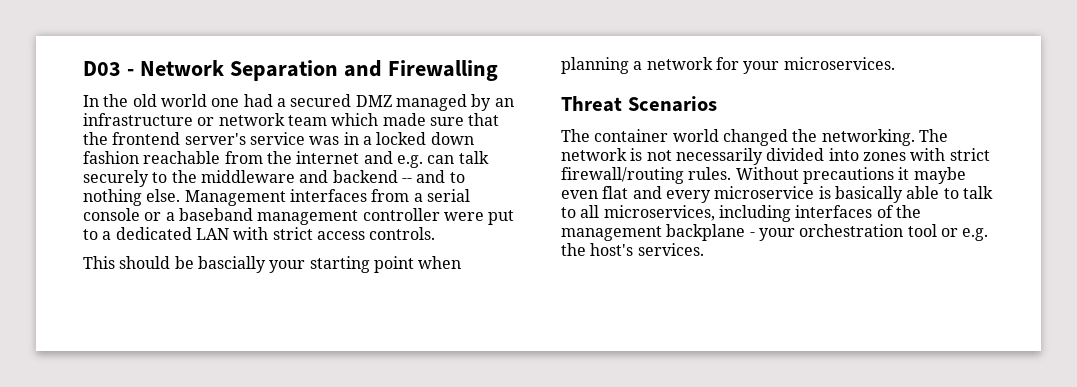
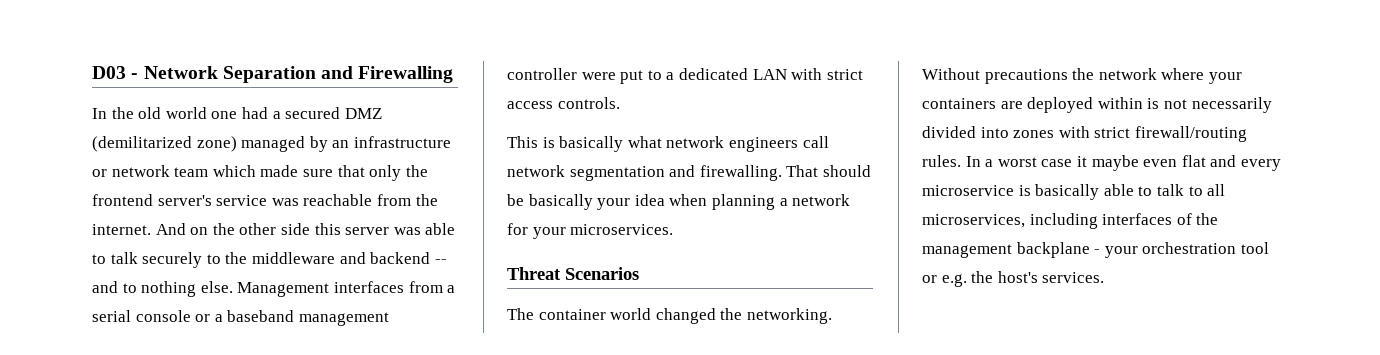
(392, 101) none -> [92,136,237,152] (demilitarized zone)
(500, 119) none -> [369,165,402,181] only
[343,132,474,145] [83,151,455,168] in a locked down fashion reachable from the internet and e.g. can -> [303,194,438,206] [92,223,456,235] [92,254,106,264] reachable from the internet. And on the other side this server was able to
[119,256,414,273] should be bascially your starting point -> [542,136,829,152] [507,165,871,181] [507,194,665,210] is basically what network engineers call network segmentation and firewalling. That should be basically your idea
[918,129,948,142] [561,148,627,161] The network -> [922,68,1242,84] [922,97,1143,113] Without precautions the network where your containers are deployed within
[735,167,894,184] Without precautions -> [965,156,1073,167] In a worst case

